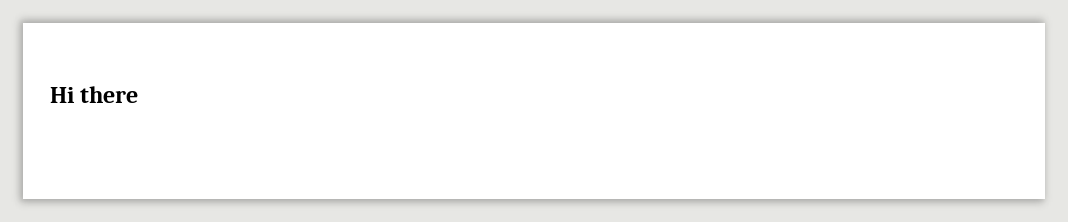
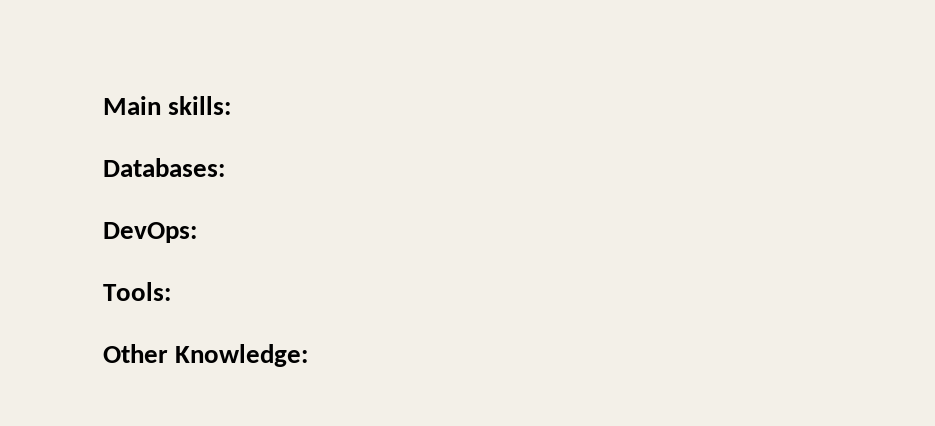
[50,86,139,103] Hi there -> [103,96,232,115] [103,158,225,177] [103,222,197,243] [103,282,171,301] [103,344,309,367] Main skills: // Databases: // DevOps: // Tools: // Other Knowledge:

